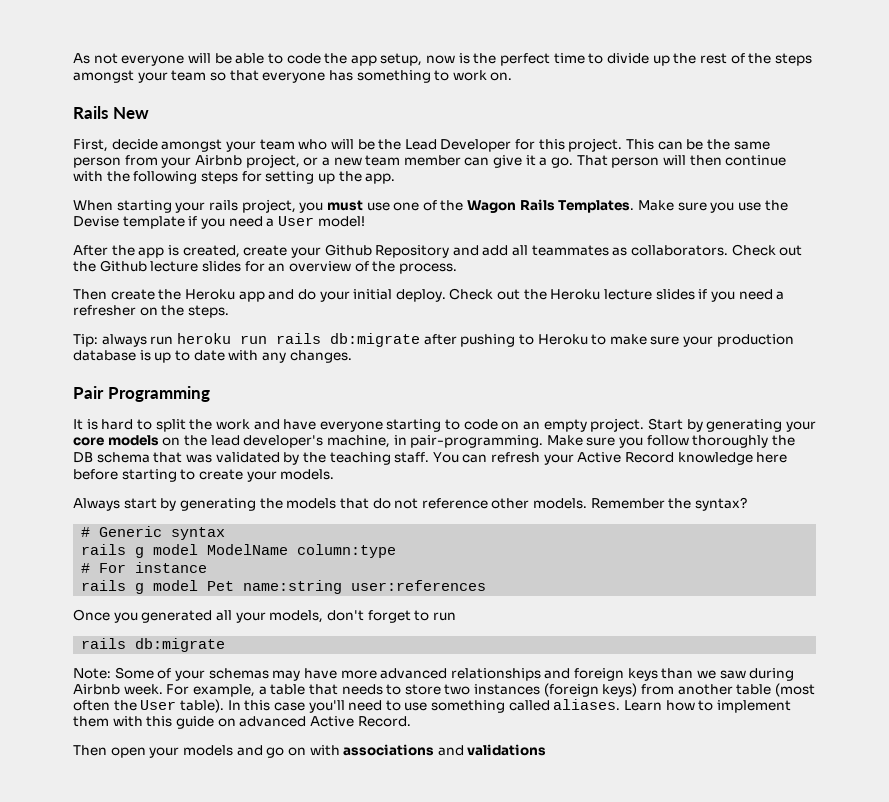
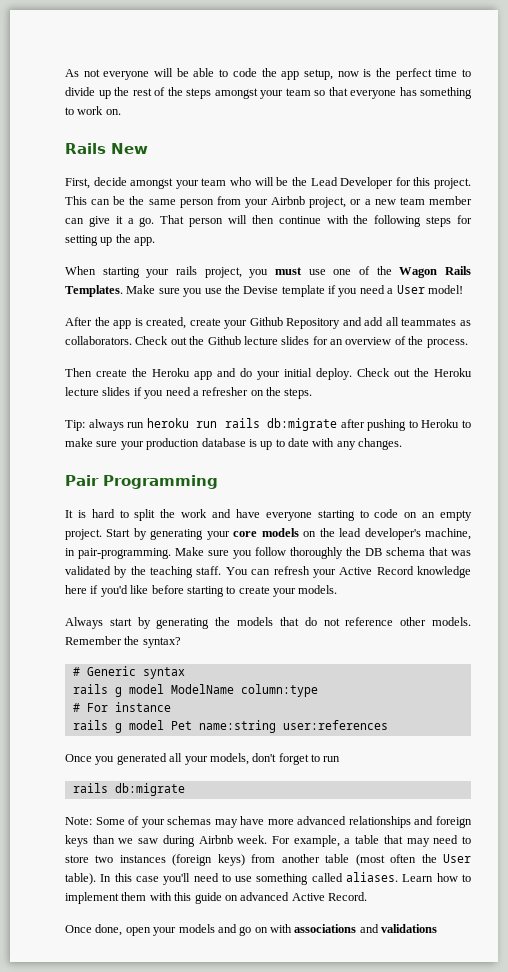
(788, 457) none -> [90,585,149,597] if you'd like
[341,684,383,695] needs -> [406,835,459,847] may need
[73,745,107,756] Then -> [65,924,123,936] Once done,

